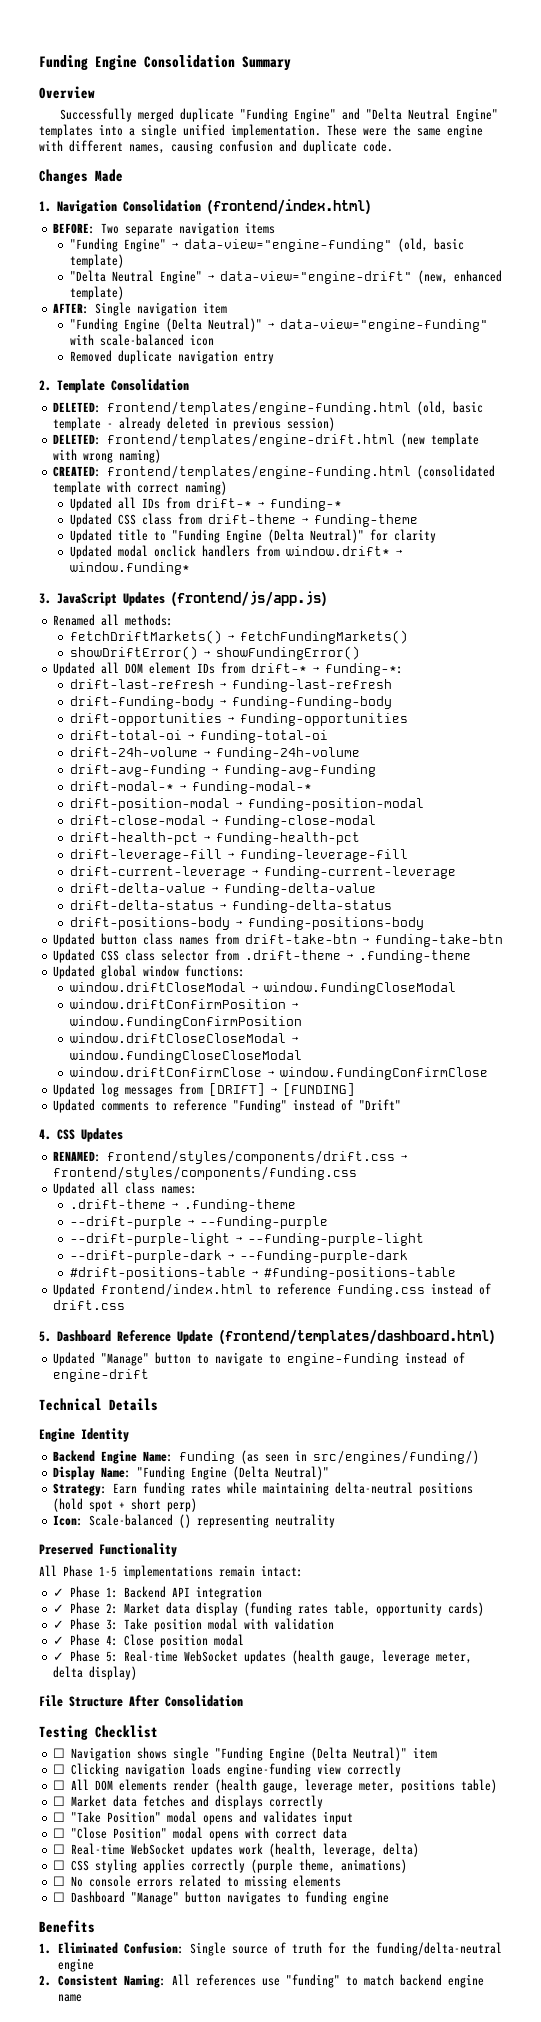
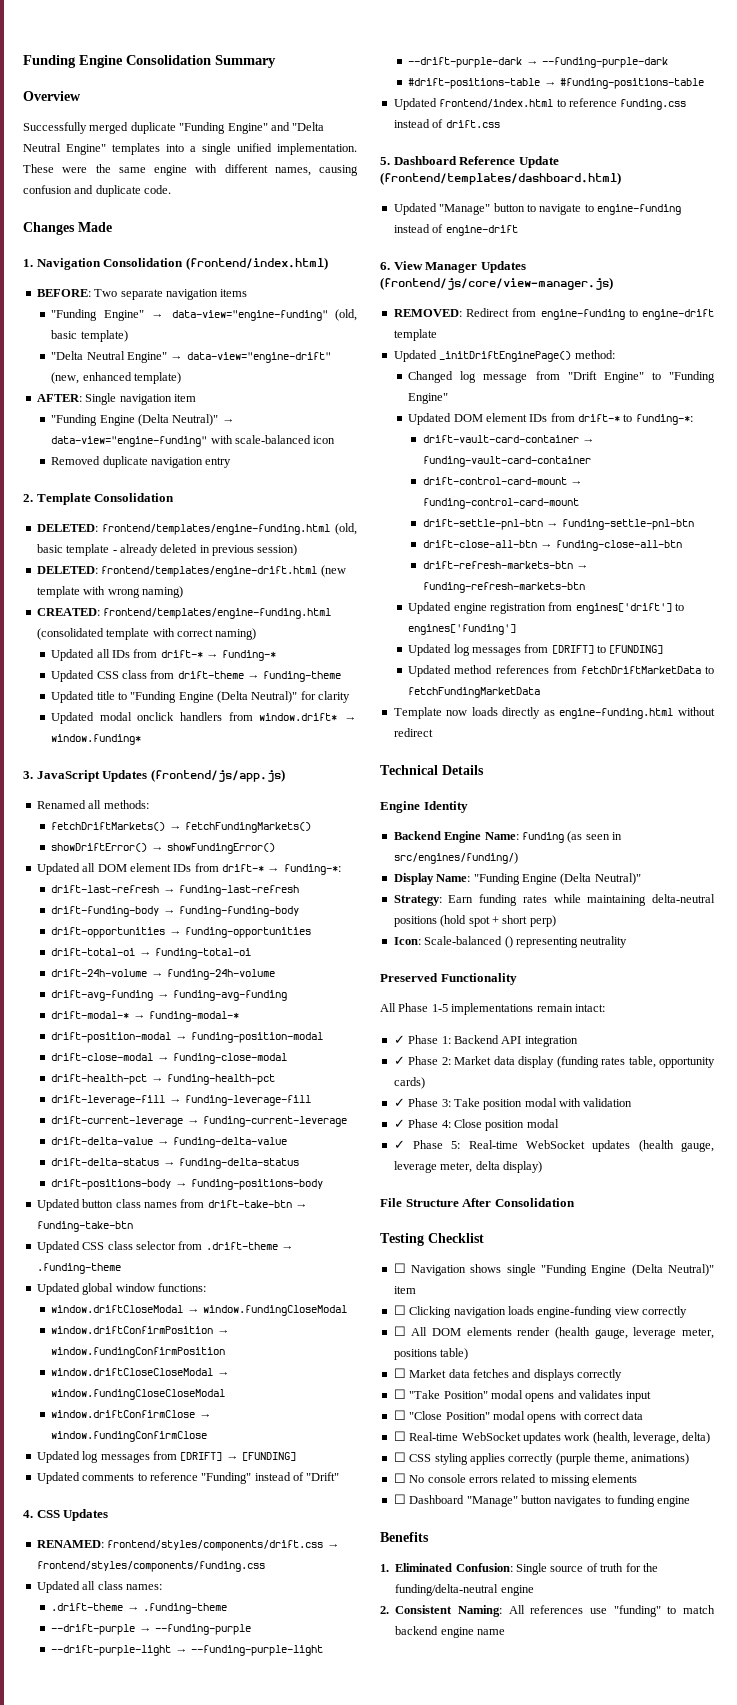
(150, 1375) none -> [380,261,526,273] [380,277,613,290] [393,308,714,320] [393,329,437,341] [393,350,615,362] [408,371,715,383] [408,393,449,404] [408,413,693,425] [422,435,596,443] [422,456,591,467] [422,477,584,485] [422,498,579,509] [422,519,695,530] [422,540,683,551] [422,561,590,569] [422,582,585,593] [408,602,685,614] [408,624,517,635] [408,644,664,656] [408,665,714,677] [408,687,541,698] [393,707,715,719] [393,728,433,737] // 6. View Manager Updates (frontend/js/core/view-manager.js) // REMOVED: Redirect from engine-funding to engine-drift template // Updated _initDriftEnginePage() method: // Changed log message from "Drift Engine" to "Funding Engine" // Updated DOM element IDs from drift-* to funding-*: // drift-vault-card-container → funding-vault-card-container // drift-control-card-mount → funding-control-card-mount // drift-settle-pnl-btn → funding-settle-pnl-btn // drift-close-all-btn → funding-close-all-btn // drift-refresh-markets-btn → funding-refresh-markets-btn // Updated engine registration from engines['drift'] to engines['funding'] // Updated log messages from [DRIFT] to [FUNDING] // Updated method references from fetchDriftMarketData to fetchFundingMarketData // Template now loads directly as engine-funding.html without redirect

